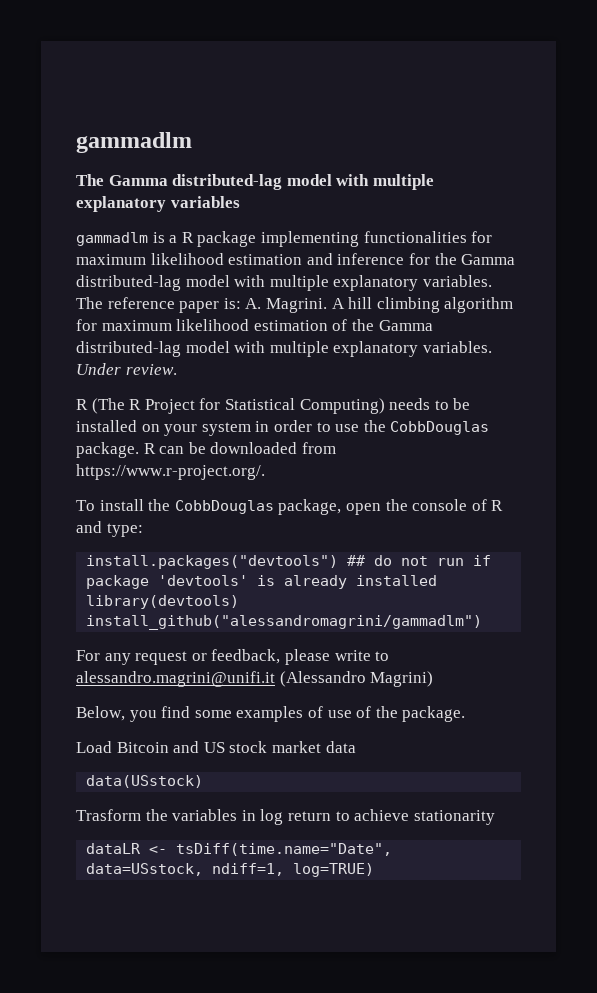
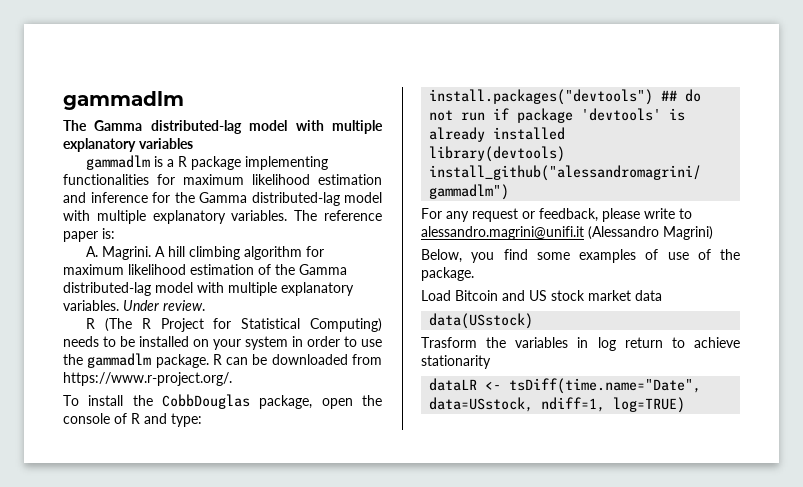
(241, 303) none -> (115, 233) //
[390,421,490,435] CobbDouglas -> [87,353,152,368] gammadlm

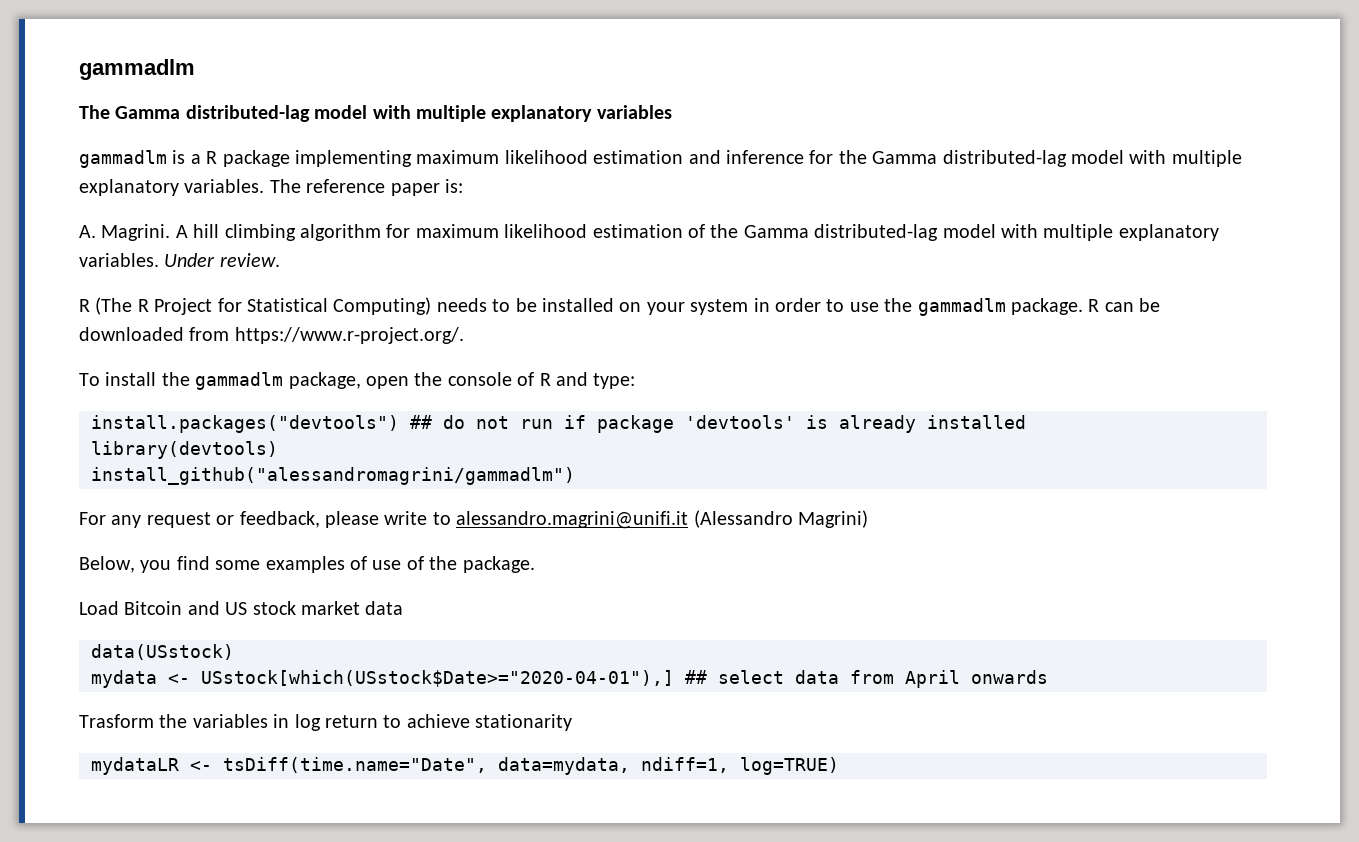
[63,174,175,185] functionalities for -> (412, 158) none
[162,394,250,409] CobbDouglas -> [195,372,284,390] gammadlm
(534, 321) none -> [91,670,1048,688] // mydata <- USstock[which(USstock$Date>="2020-04-01"),] ## select data from April onwards
[429,378,478,391] dataLR -> [91,757,179,775] mydataLR
[429,397,534,412] data=USstock, -> [498,757,630,775] data=mydata,

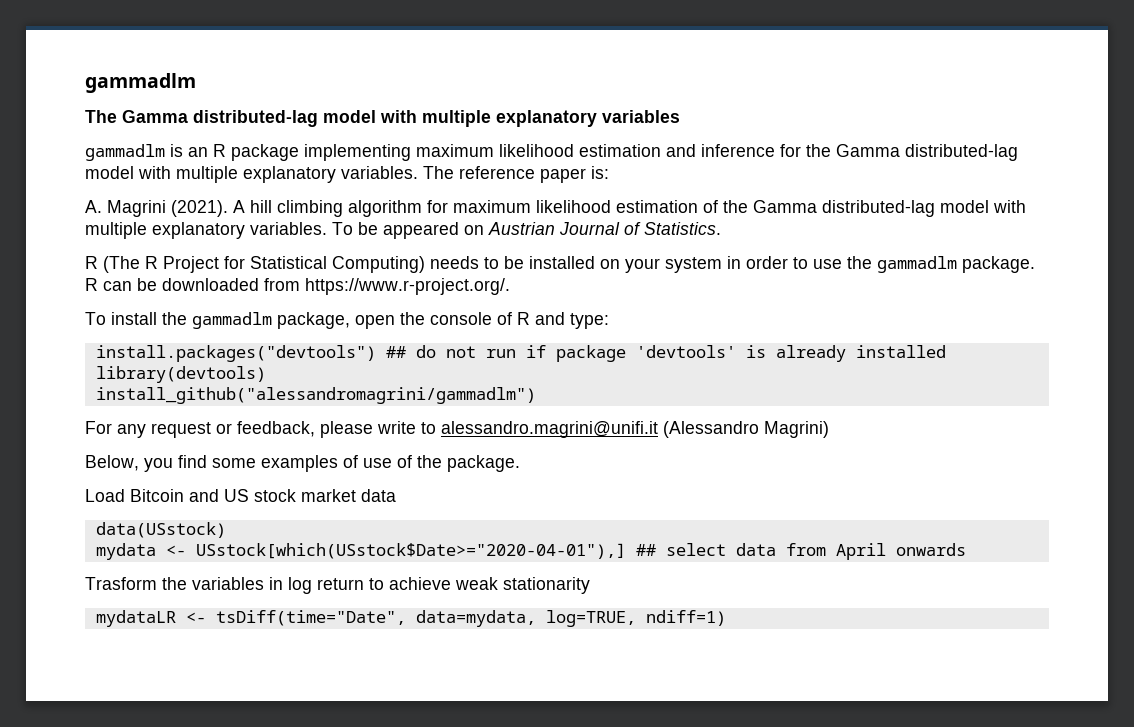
[190,154,201,164] a -> [188,147,208,157] an
[101,224,171,241] Magrini. -> [107,200,228,217] Magrini (2021).
[164,253,280,267] Under review. -> [332,222,721,239] To be appeared on Austrian Journal of Statistics.
(470, 721) none -> [455,577,498,590] weak
[223,757,839,775] tsDiff(time.name="Date", data=mydata, ndiff=1, log=TRUE) -> [215,610,726,627] tsDiff(time="Date", data=mydata, log=TRUE, ndiff=1)

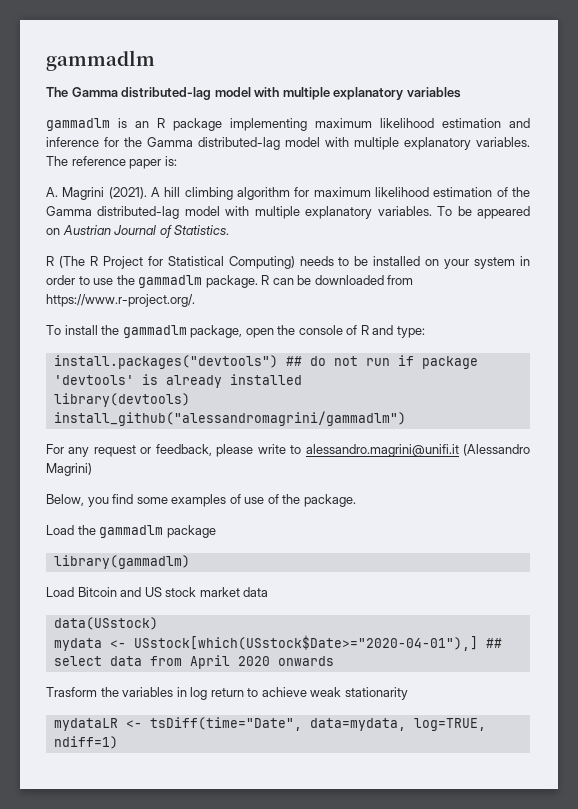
(520, 463) none -> [46,525,216,538] [53,555,190,569] // Load the gammadlm package // library(gammadlm)
(886, 551) none -> [237,656,270,666] 2020

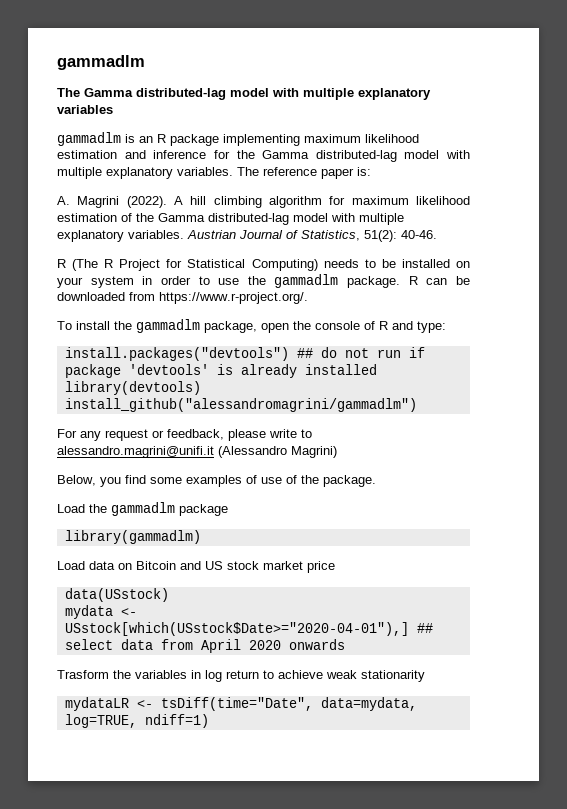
[108,187,147,199] (2021). -> [126,196,167,208] (2022).
[437,206,530,219] [46,225,230,238] To be appeared on Austrian Journal of Statistics. -> [187,230,437,242] Austrian Journal of Statistics, 51(2): 40-46.
(74, 592) none -> [89,561,132,570] data on
[243,587,269,597] data -> [307,561,335,573] price

